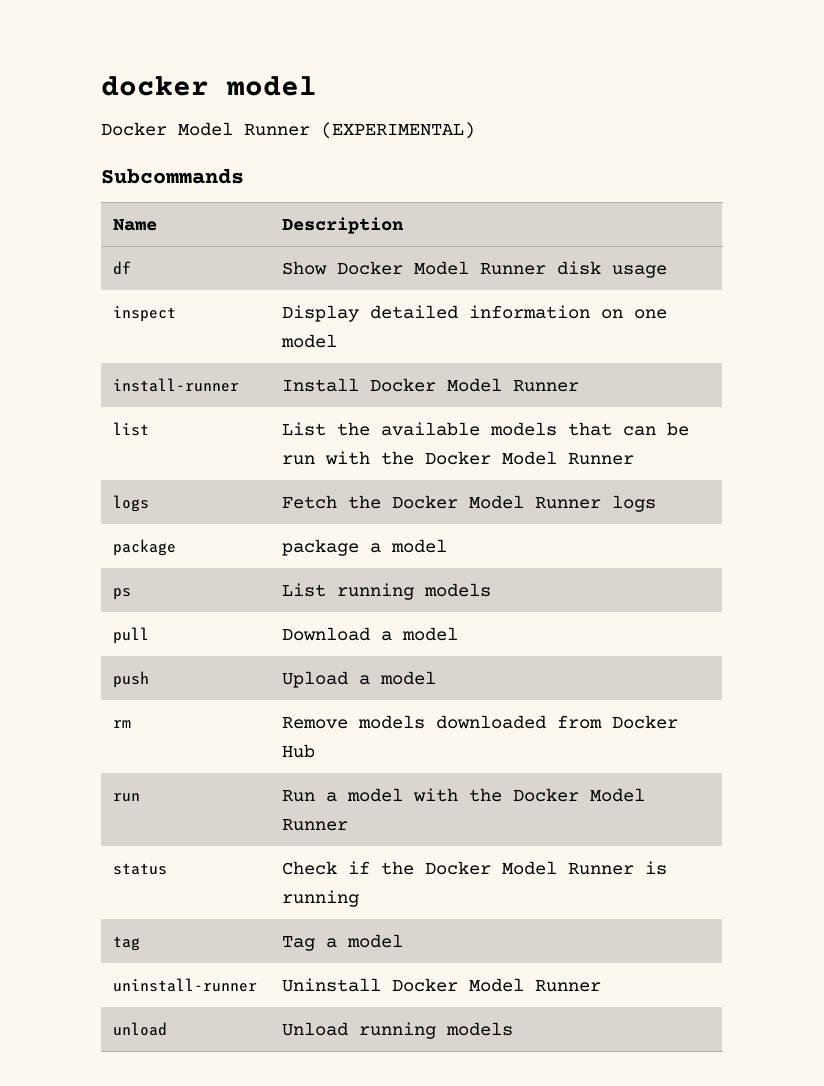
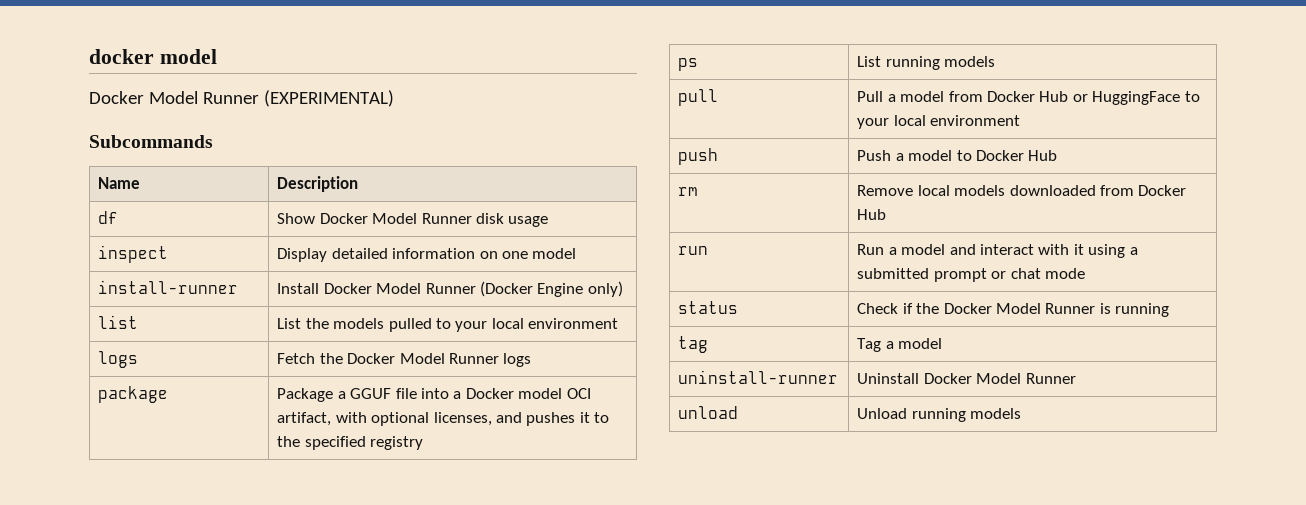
(580, 386) none -> [479,281,623,297] (Docker Engine only)
[381,422,690,436] [282,451,635,465] available models that can be run with the Docker Model Runner -> [333,318,619,332] models pulled to your local environment
[282,539,448,556] package a model -> [277,388,591,402] [277,412,610,426] [277,436,424,450] Package a GGUF file into a Docker model OCI artifact, with optional licenses, and pushes it to the specified registry
[282,627,459,641] Download a model -> [857,91,1200,105] [857,115,1021,129] Pull a model from Docker Hub or HuggingFace to your local environment
[282,671,437,688] Upload a model -> [857,150,1058,161] Push a model to Docker Hub
(349, 723) none -> [917,185,950,196] local
[413,788,646,802] [282,819,349,831] with the Docker Model Runner -> [949,244,1138,258] [857,268,1085,282] and interact with it using a submitted prompt or chat mode

